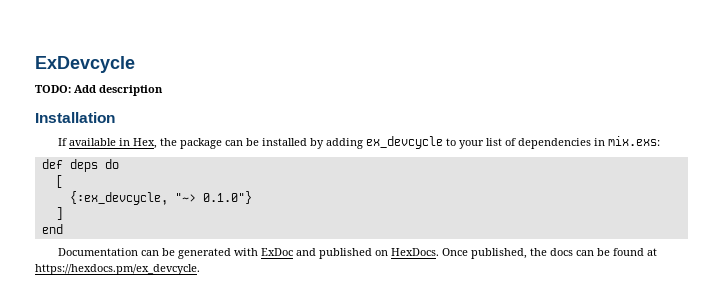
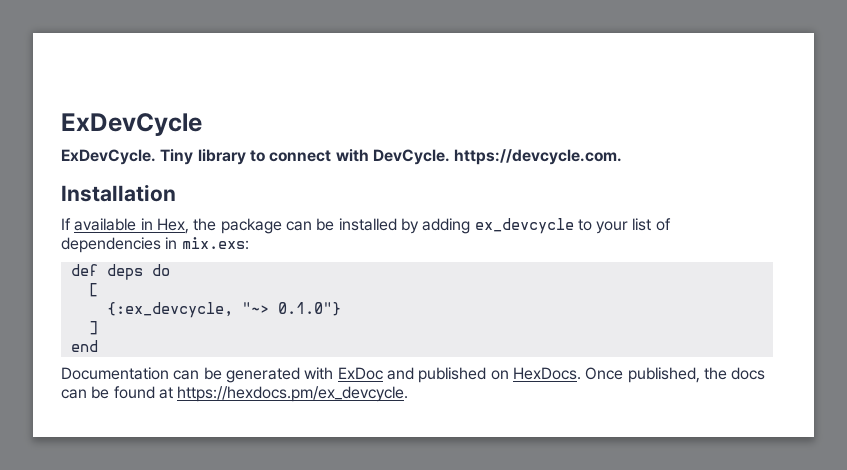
[35,56,135,73] [35,85,163,96] ExDevcycle // TODO: Add description -> [61,113,202,136] [61,149,623,165] ExDevCycle // ExDevCycle. Tiny library to connect with DevCycle. https://devcycle.com.

